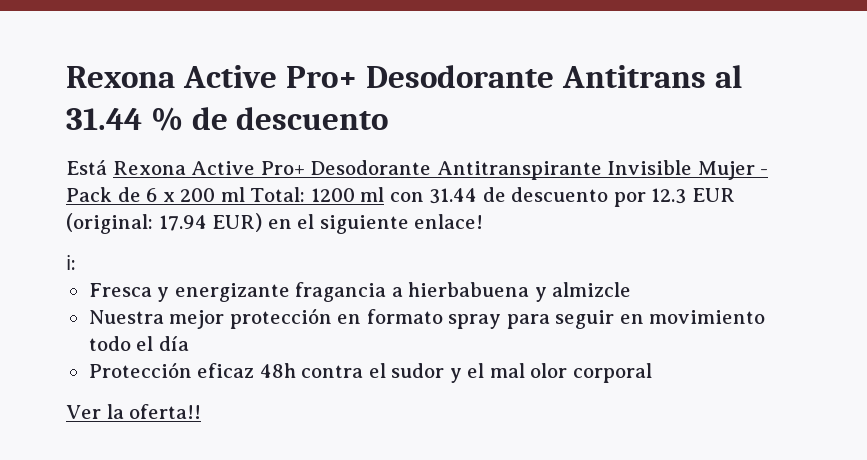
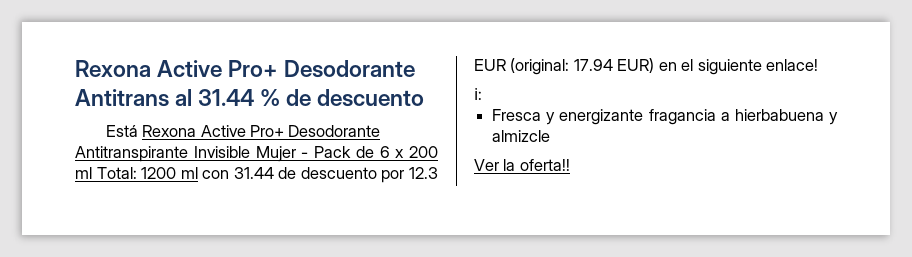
[88,308,766,329] [88,336,189,351] [88,362,652,383] // Nuestra mejor protección en formato spray para seguir en movimiento todo el día // Protección eficaz 48h contra el sudor y el mal olor corporal -> (551, 136) none

